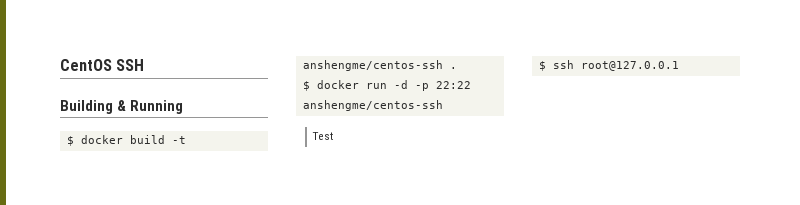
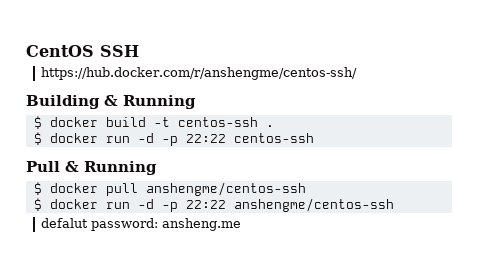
(145, 65) none -> [41,67,358,80] // https://hub.docker.com/r/anshengme/centos-ssh/
[302,60,457,71] anshengme/centos-ssh . -> [177,117,274,127] [33,132,314,146] [26,161,157,175] [33,182,306,196] centos-ssh . // $ docker run -d -p 22:22 centos-ssh // Pull & Running // $ docker pull anshengme/centos-ssh
[312,132,334,140] [538,60,679,71] Test // $ ssh root@127.0.0.1 -> [41,218,242,231] defalut password: ansheng.me

